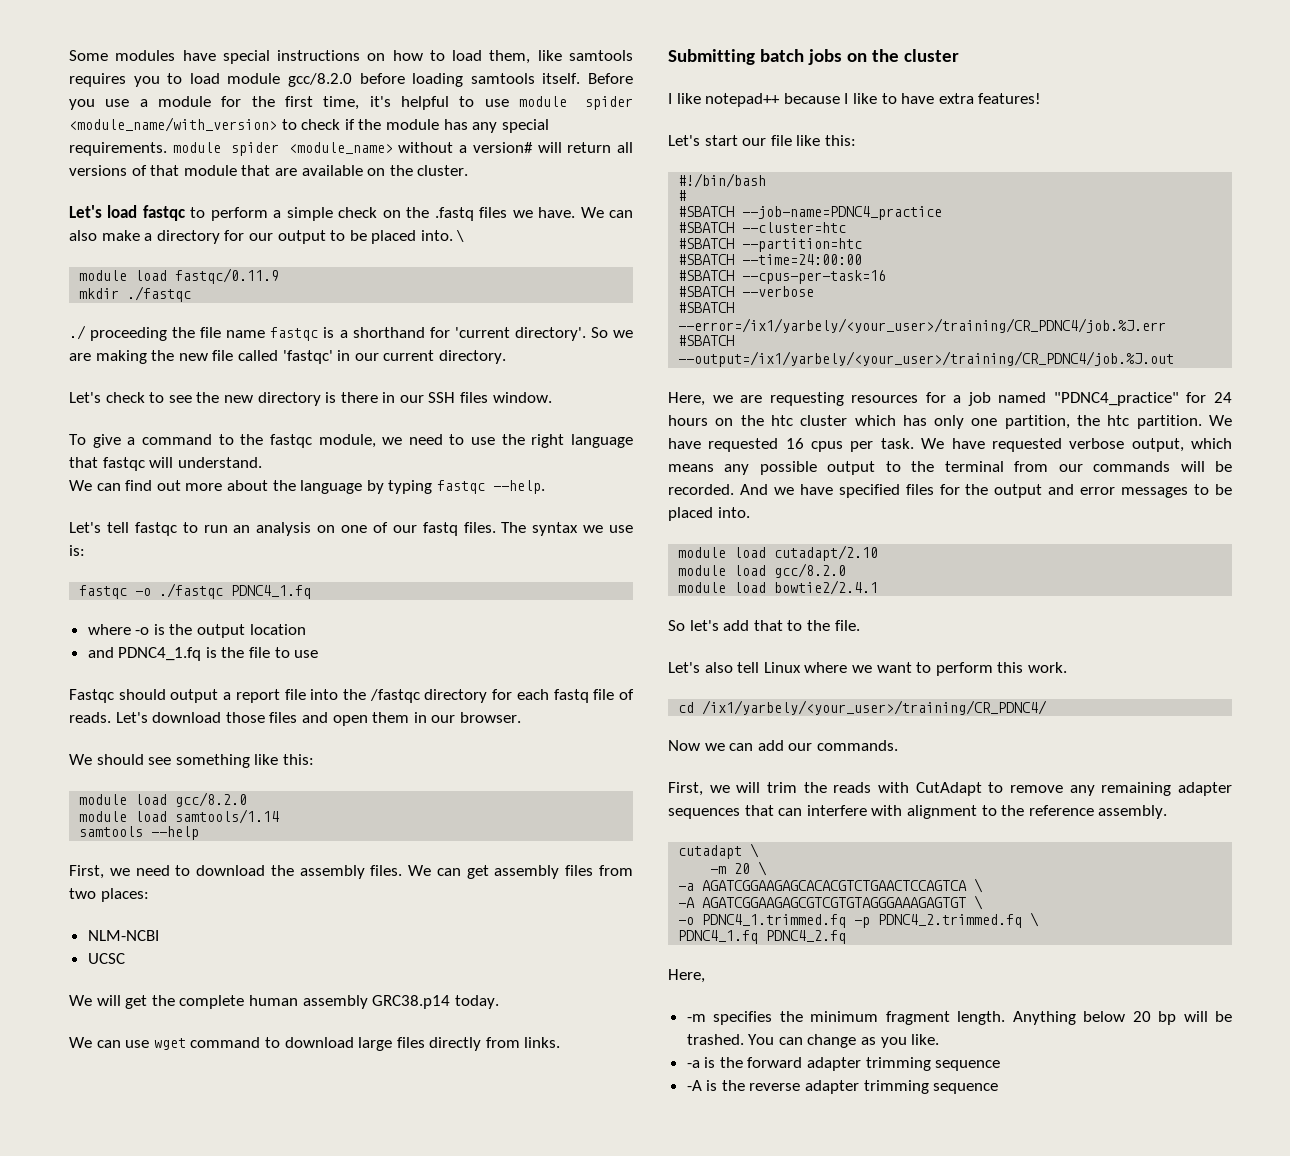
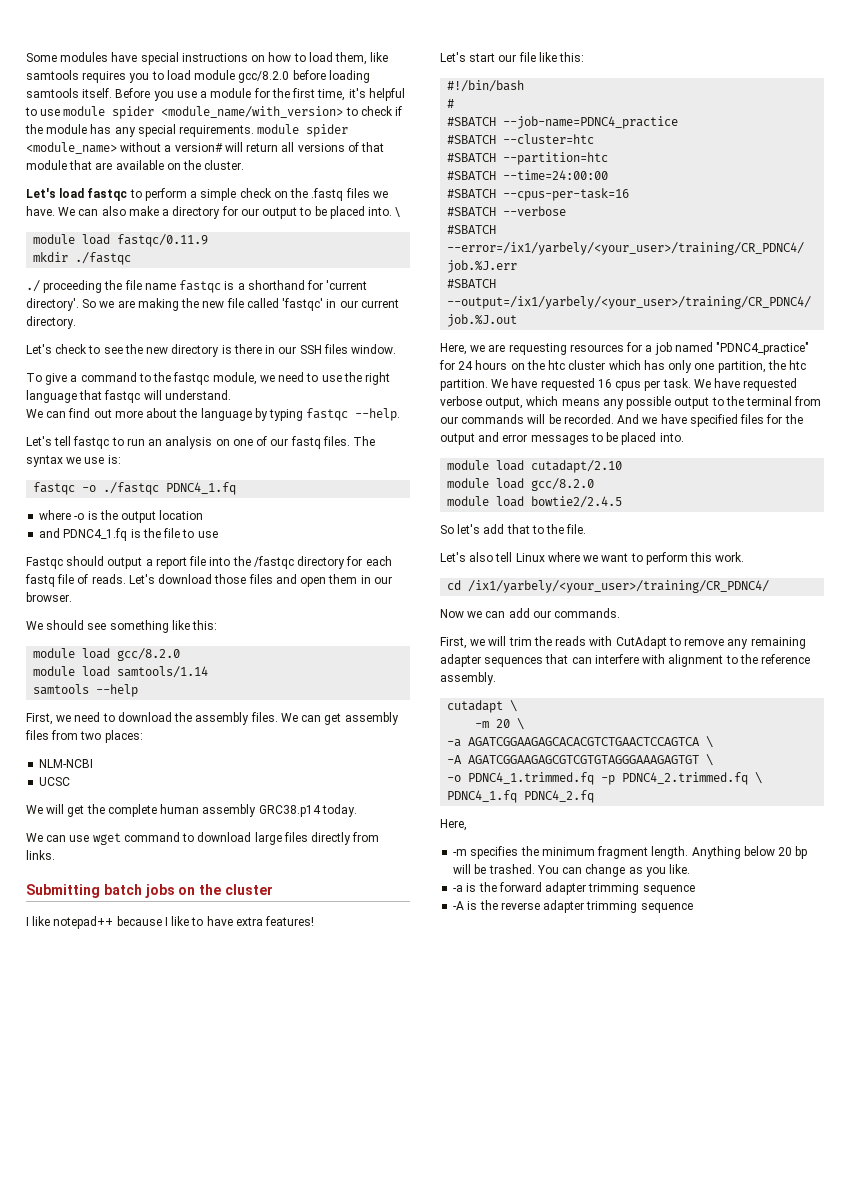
[774,580,879,595] bowtie2/2.4.1 -> [531,496,623,508] bowtie2/2.4.5

